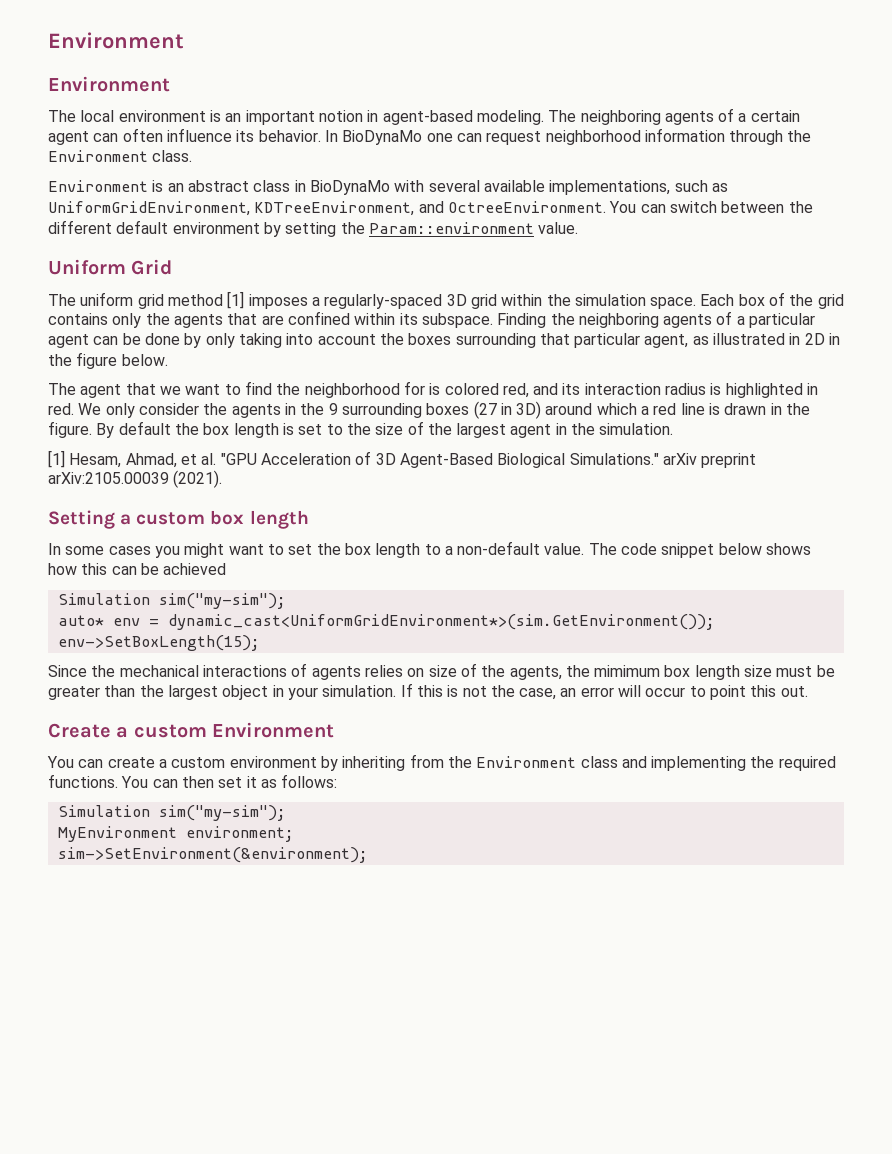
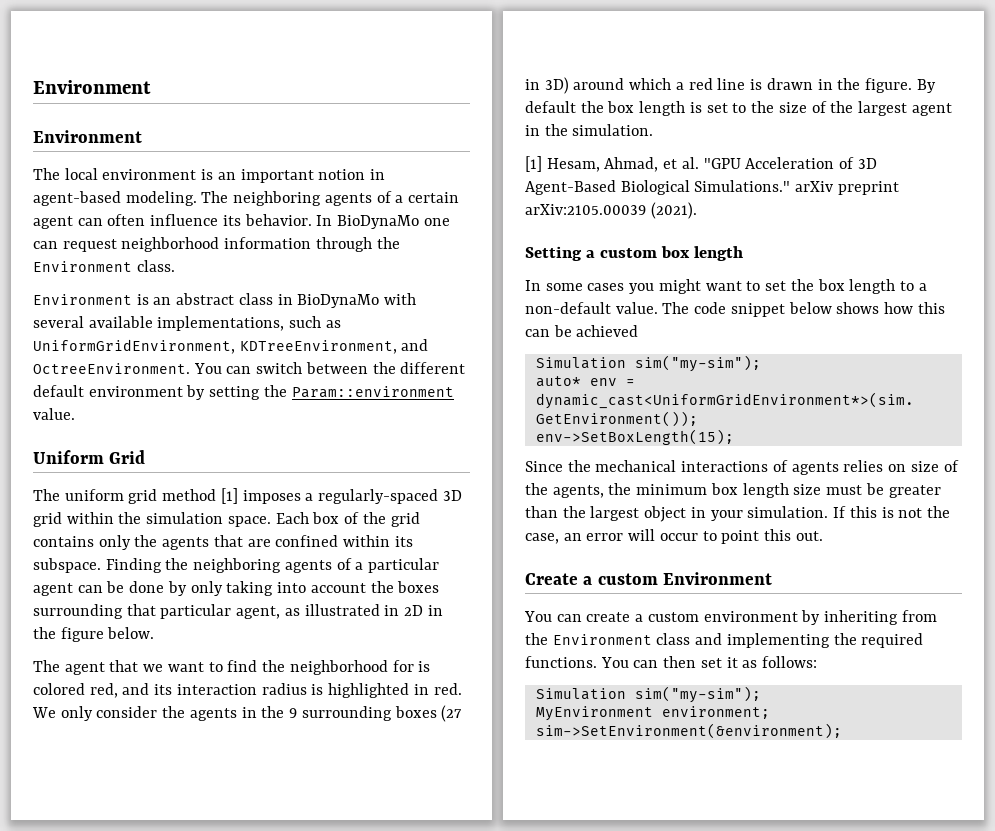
[594,665,661,677] mimimum -> [636,484,708,495] minimum

